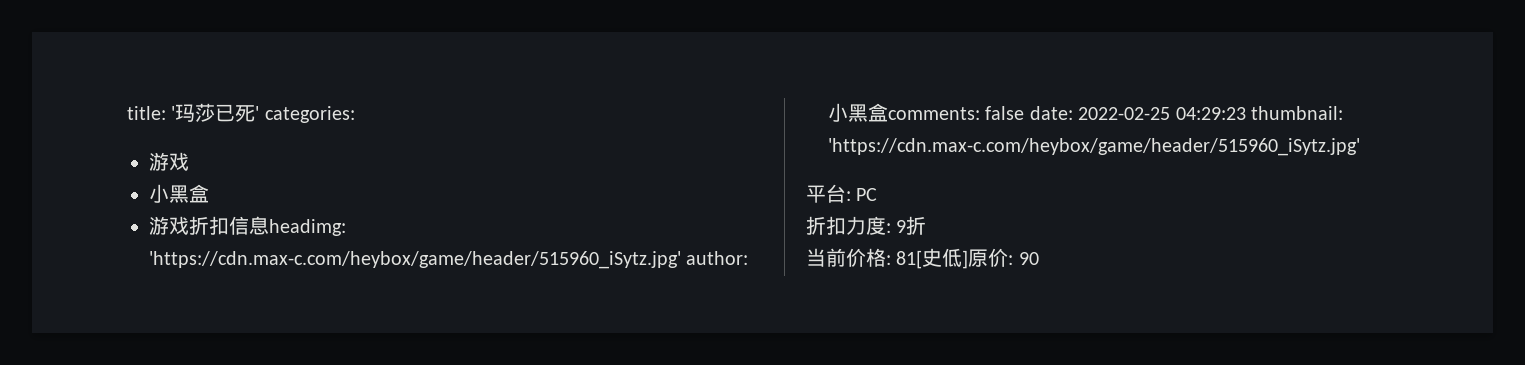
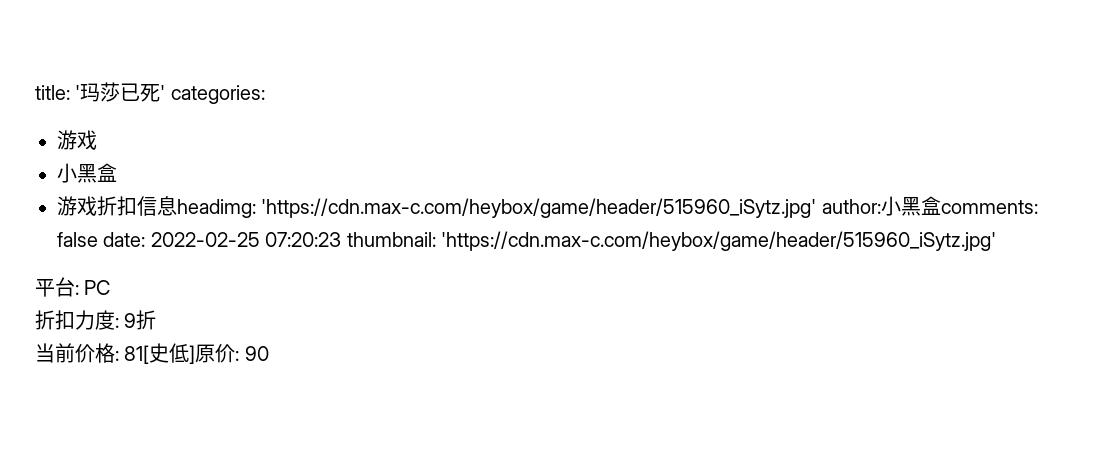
[1175,107,1246,120] 04:29:23 -> [265,232,342,247] 07:20:23

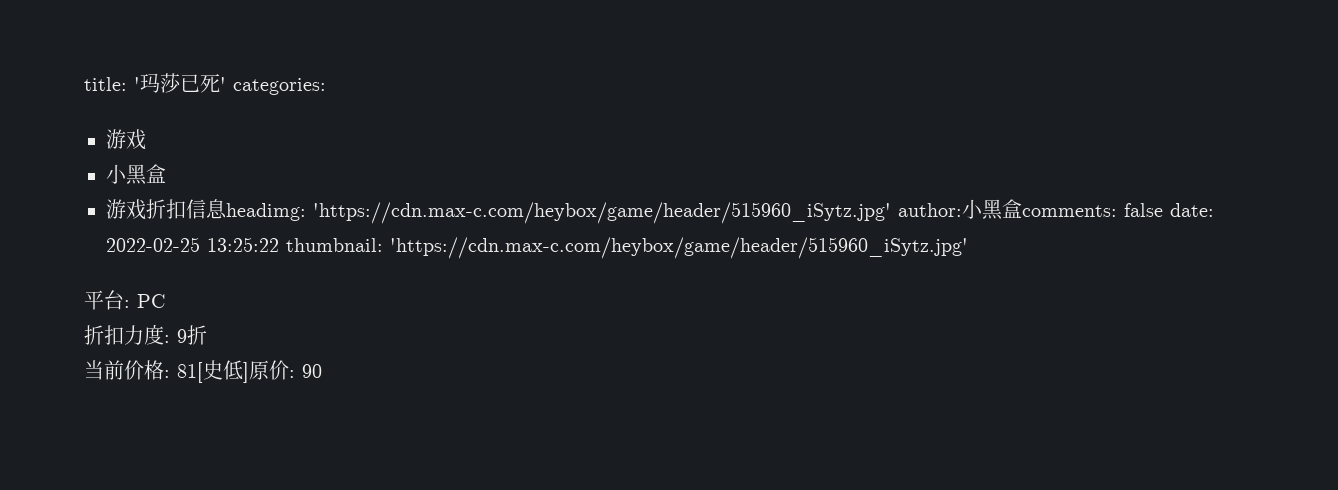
[265,232,342,247] 07:20:23 -> [207,237,279,252] 13:25:22

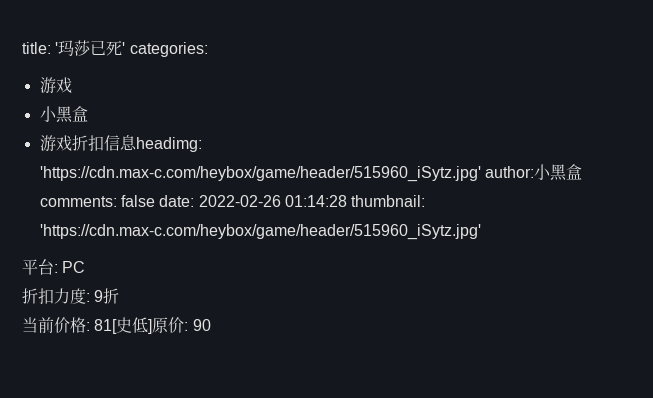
[106,237,279,252] 2022-02-25 13:25:22 -> [198,195,347,207] 2022-02-26 01:14:28

